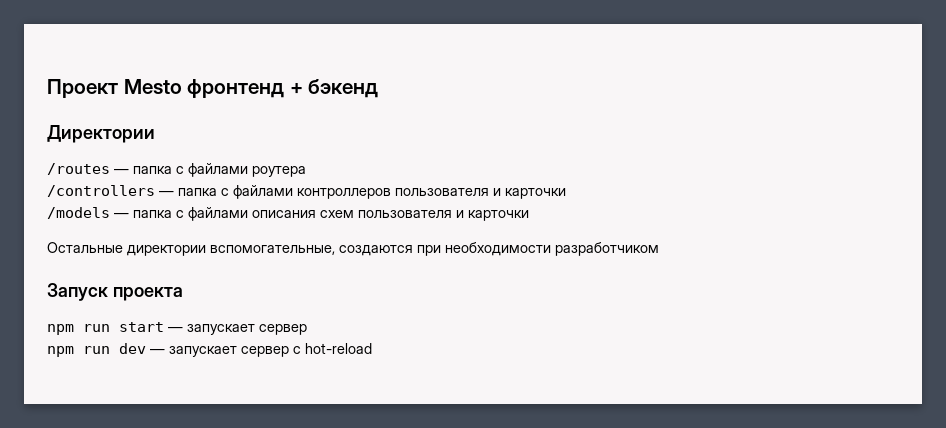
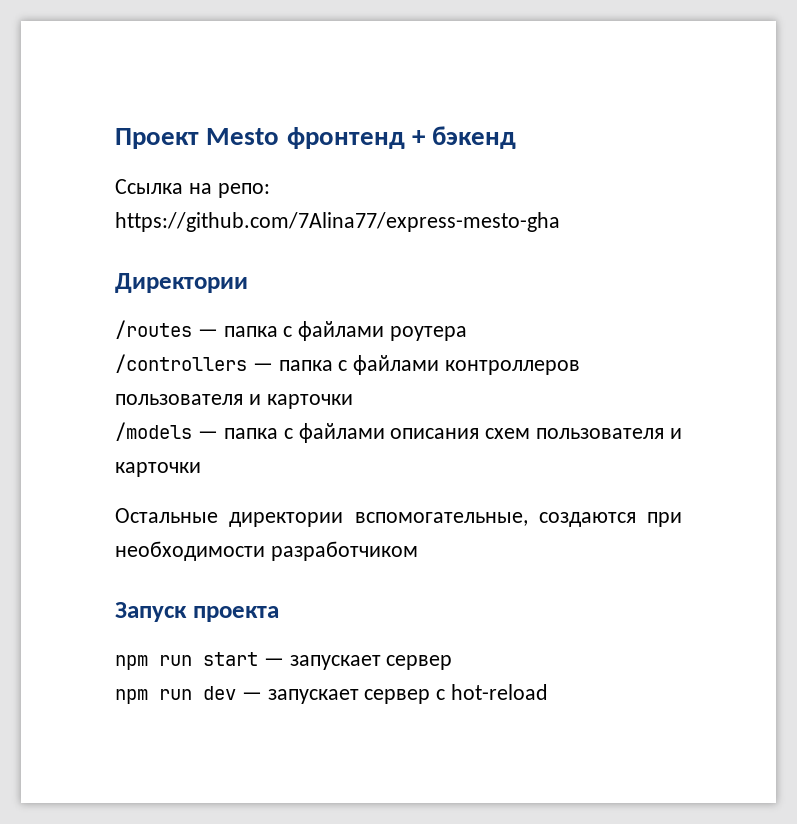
(379, 88) none -> [115,179,270,198] [115,212,560,232] // Ссылка на репо: https://github.com/7Alina77/express-mesto-gha

